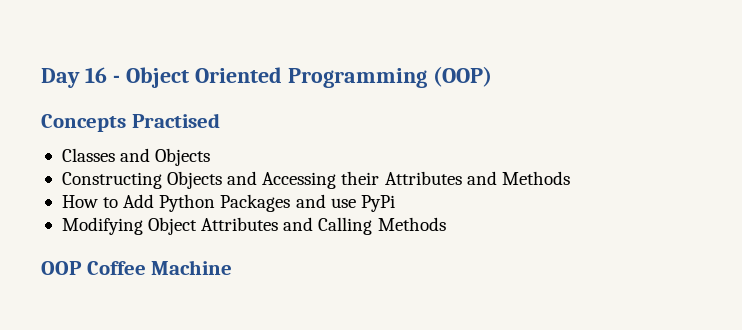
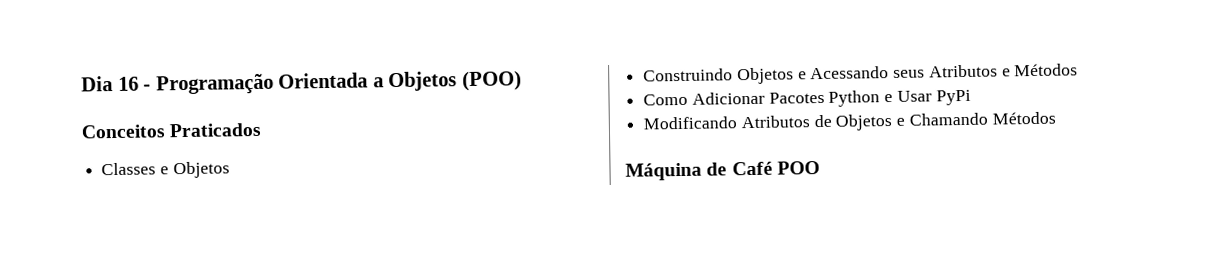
[41,68,80,88] Day -> [81,76,113,92] Dia
[125,66,492,88] [41,113,220,132] [61,148,211,166] [61,171,570,189] [61,194,395,212] [61,217,446,235] [41,260,233,275] Object Oriented Programming (OOP) // Concepts Practised // Classes and Objects // Constructing Objects and Accessing their Attributes and Methods // How to Add Python Packages and use PyPi // Modifying Object Attributes and Calling Methods // OOP Coffee Machine -> [155,70,522,96] [81,122,263,139] [101,161,230,179] [643,63,1079,85] [643,89,971,107] [643,111,1056,131] [625,161,820,181] Programação Orientada a Objetos (POO) // Conceitos Praticados // Classes e Objetos // Construindo Objetos e Acessando seus Atributos e Métodos // Como Adicionar Pacotes Python e Usar PyPi // Modificando Atributos de Objetos e Chamando Métodos // Máquina de Café POO

